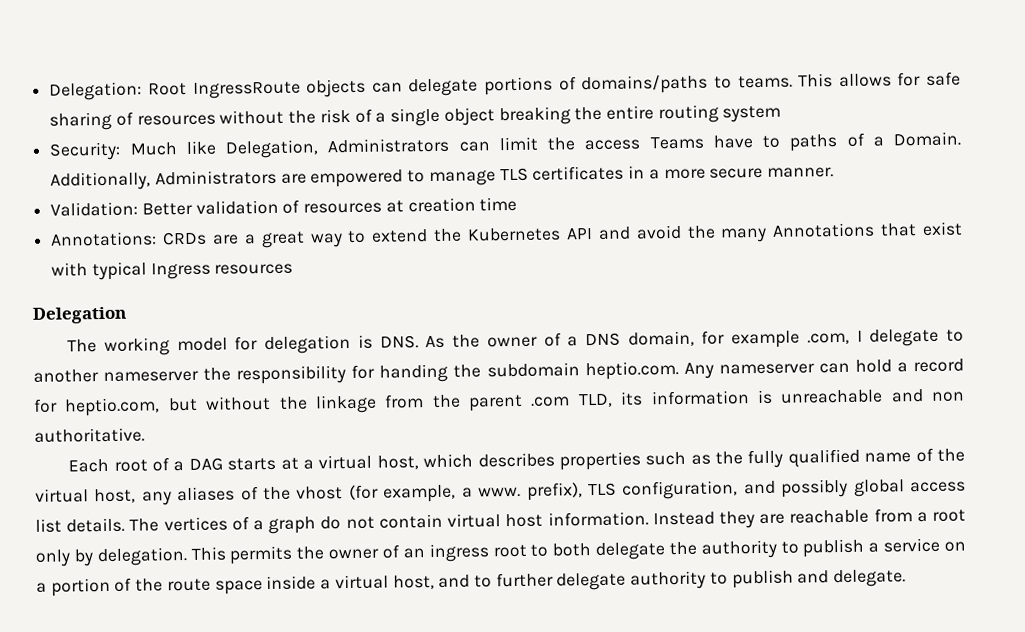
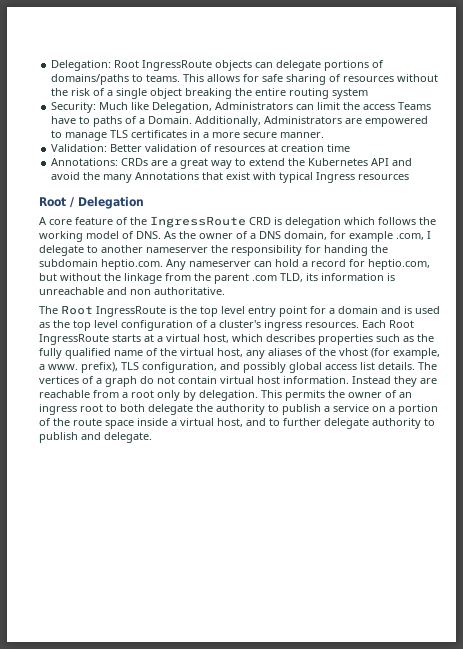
(294, 269) none -> [39,197,74,208] Root /
[67,334,373,357] The working model for delegation is -> [39,216,436,228] [39,231,134,242] A core feature of the IngressRoute CRD is delegation which follows the working model of
[68,457,223,473] Each root of a DAG -> [39,305,440,317] [39,320,414,331] [39,334,109,345] The Root IngressRoute is the top level entry point for a domain and is used as the top level configuration of a cluster's ingress resources. Each Root IngressRoute

